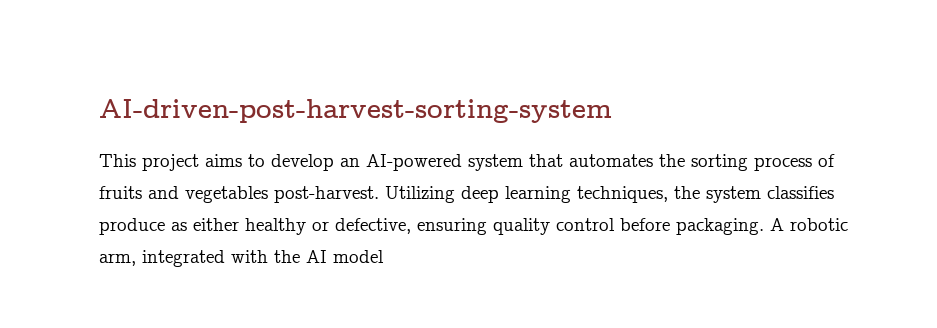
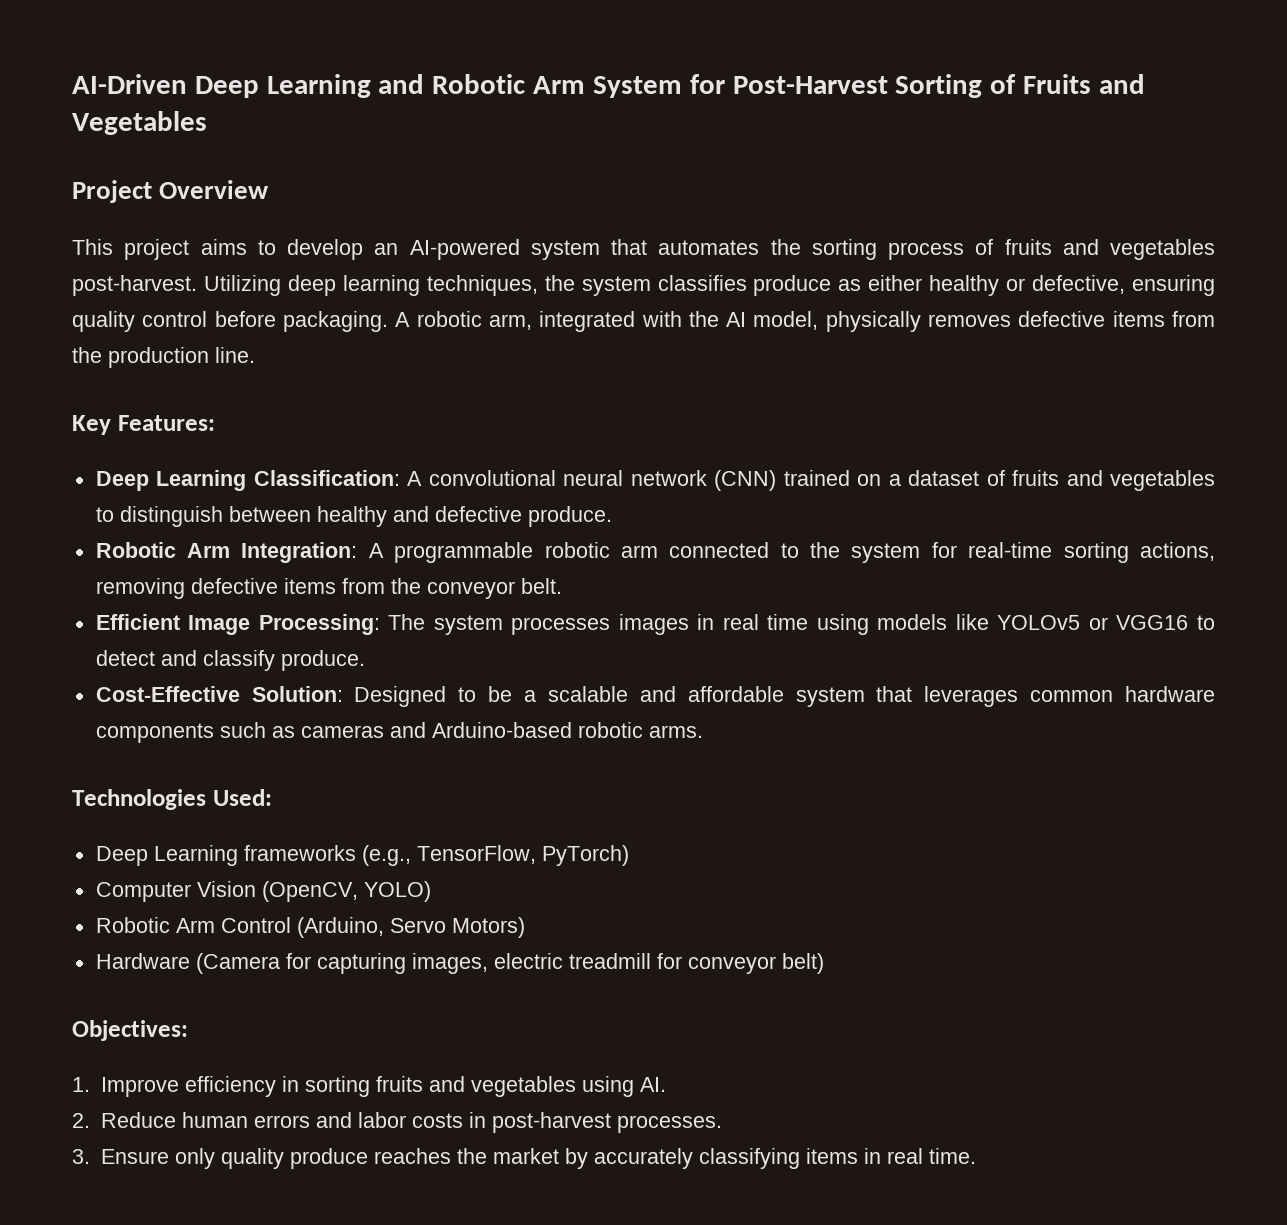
[99,99,612,123] AI-driven-post-harvest-sorting-system -> [72,74,1145,98] [72,111,207,135] [72,180,270,203] AI-Driven Deep Learning and Robotic Arm System for Post-Harvest Sorting of Fruits and Vegetables // Project Overview
[333,250,384,263] model -> [753,311,1215,332] [72,347,255,368] [72,415,215,435] [95,470,1216,491] [95,506,612,527] [95,542,1215,563] [95,578,562,599] [95,614,1215,635] [95,650,365,671] [95,686,1215,707] [95,722,703,743] [72,789,272,810] [95,845,629,866] [95,881,431,902] [95,917,525,938] [95,953,824,974] [72,1020,188,1041] [72,1076,666,1097] [72,1112,722,1133] [72,1148,976,1169] model, physically removes defective items from the production line. // Key Features: // Deep Learning Classification: A convolutional neural network (CNN) trained on a dataset of fruits and vegetables to distinguish between healthy and defective produce. // Robotic Arm Integration: A programmable robotic arm connected to the system for real-time sorting actions, removing defective items from the conveyor belt. // Efficient Image Processing: The system processes images in real time using models like YOLOv5 or VGG16 to detect and classify produce. // Cost-Effective Solution: Designed to be a scalable and affordable system that leverages common hardware components such as cameras and Arduino-based robotic arms. // Technologies Used: // Deep Learning frameworks (e.g., TensorFlow, PyTorch) // Computer Vision (OpenCV, YOLO) // Robotic Arm Control (Arduino, Servo Motors) // Hardware (Camera for capturing images, electric treadmill for conveyor belt) // Objectives: // 1. Improve efficiency in sorting fruits and vegetables using AI. // 2. Reduce human errors and labor costs in post-harvest processes. // 3. Ensure only quality produce reaches the market by accurately classifying items in real time.

